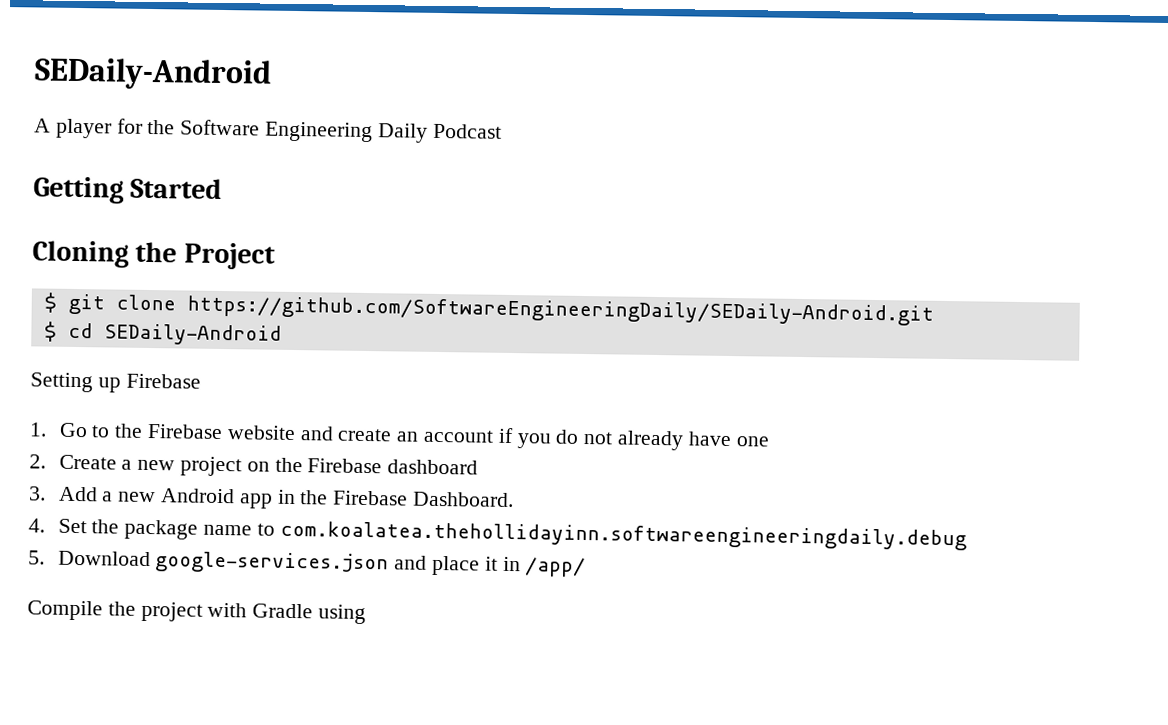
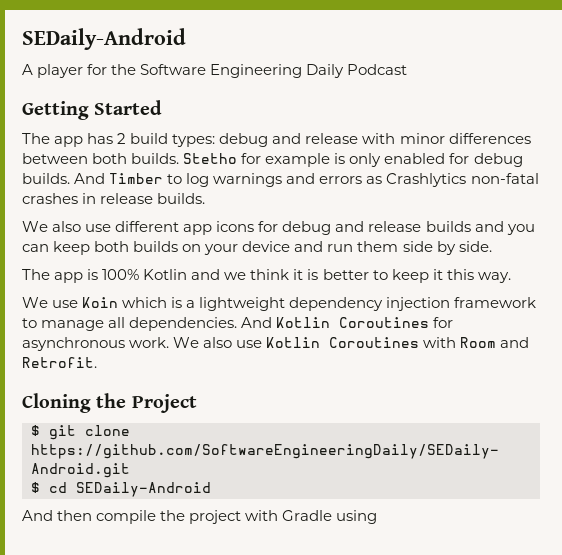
(223, 188) none -> [22,133,531,147] [22,153,523,167] [22,173,539,187] [22,193,206,204] [22,221,535,235] [22,241,492,255] [22,269,511,283] [22,297,537,311] [22,317,454,331] [22,337,530,351] [22,357,97,368] // The app has 2 build types: debug and release with minor differences between both builds. Stetho for example is only enabled for debug builds. And Timber to log warnings and errors as Crashlytics non-fatal crashes in release builds. // We also use different app icons for debug and release builds and you can keep both builds on your device and run them side by side. // The app is 100% Kotlin and we think it is better to keep it this way. // We use Koin which is a lightweight dependency injection framework to manage all dependencies. And Kotlin Coroutines for asynchronous work. We also use Kotlin Coroutines with Room and Retrofit.
[30,372,201,393] [29,422,769,451] [29,454,479,477] [29,486,514,509] [28,518,967,551] [28,550,587,578] [27,600,103,621] Setting up Firebase // 1. Go to the Firebase website and create an account if you do not already have one // 2. Create a new project on the Firebase dashboard // 3. Add a new Android app in the Firebase Dashboard. // 4. Set the package name to com.koalatea.thehollidayinn.softwareengineeringdaily.debug // 5. Download google-services.json and place it in /app/ // Compile -> [22,510,157,524] And then compile

